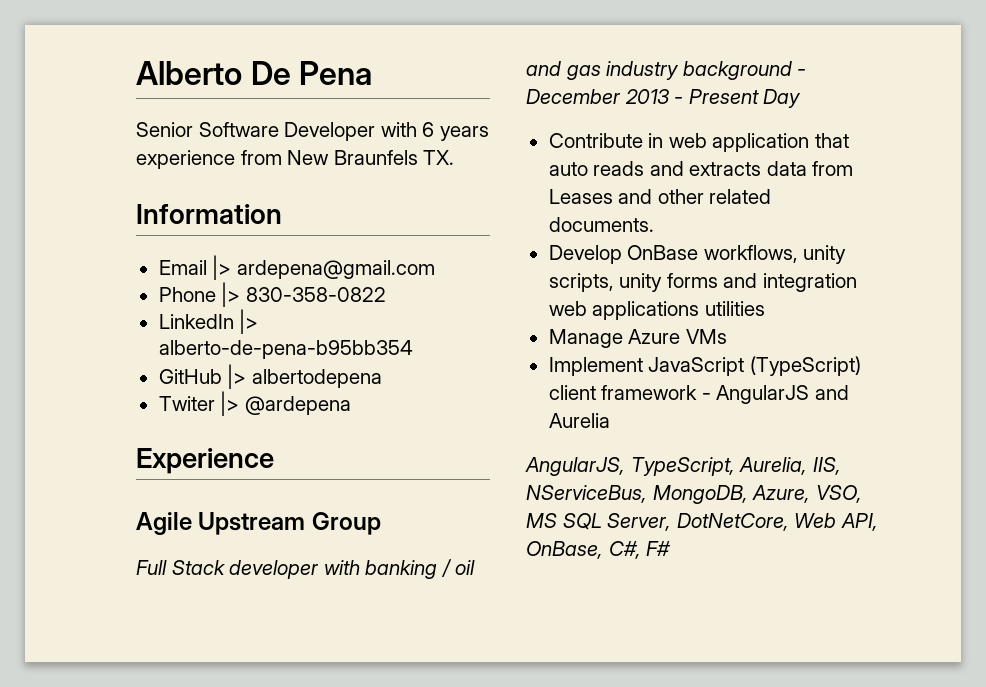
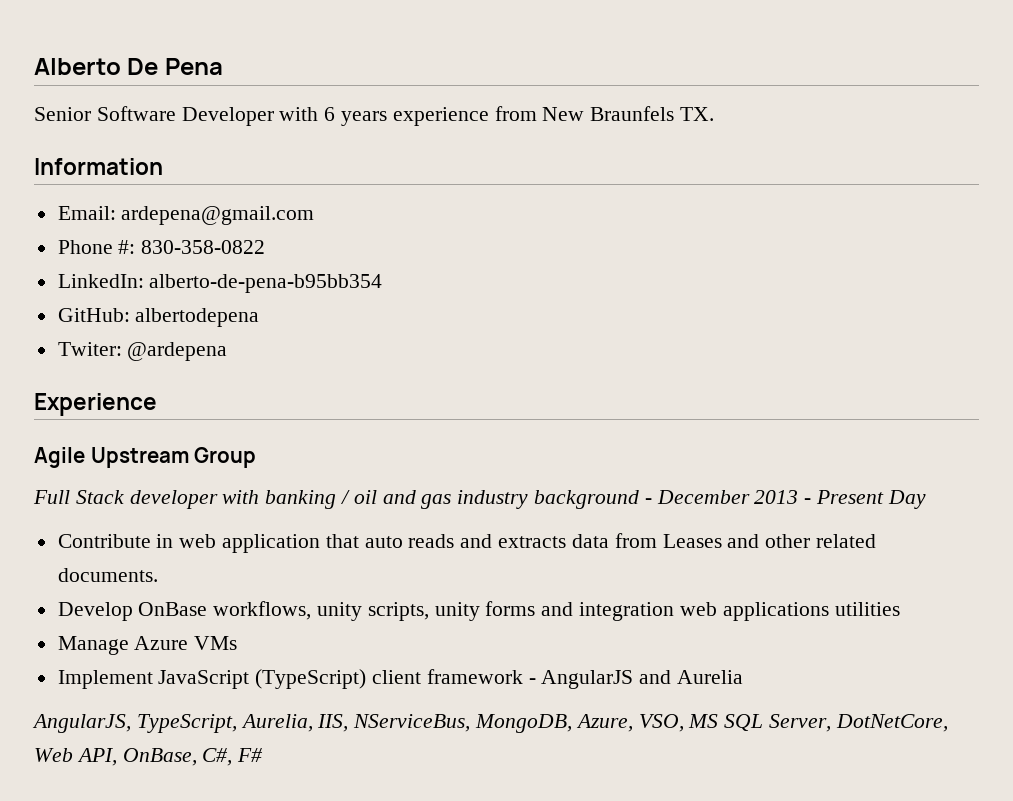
[158,255,232,280] Email |> -> [57,206,116,220] Email:
[221,282,241,307] |> -> [118,240,136,254] #:
[158,309,259,334] LinkedIn |> -> [57,274,144,288] LinkedIn:
[158,364,247,389] GitHub |> -> [57,308,130,322] GitHub:
[158,391,240,416] Twiter |> -> [57,342,122,356] Twiter:

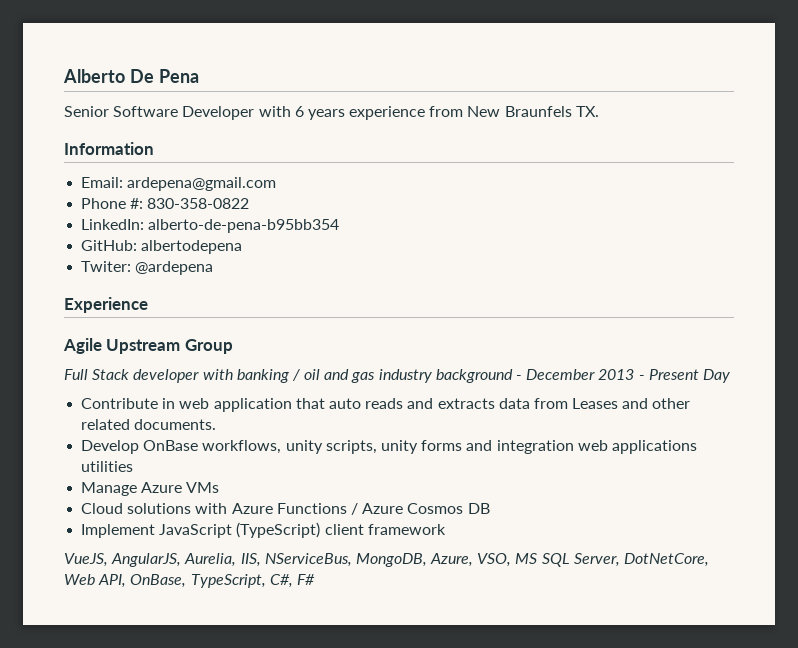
(238, 643) none -> [81,503,490,515] // Cloud solutions with Azure Functions / Azure Cosmos DB
[528,670,744,689] [32,714,237,733] - AngularJS and Aurelia // AngularJS, TypeScript, -> [64,553,182,567] // VueJS, AngularJS,
(197, 757) none -> [190,574,266,588] TypeScript,

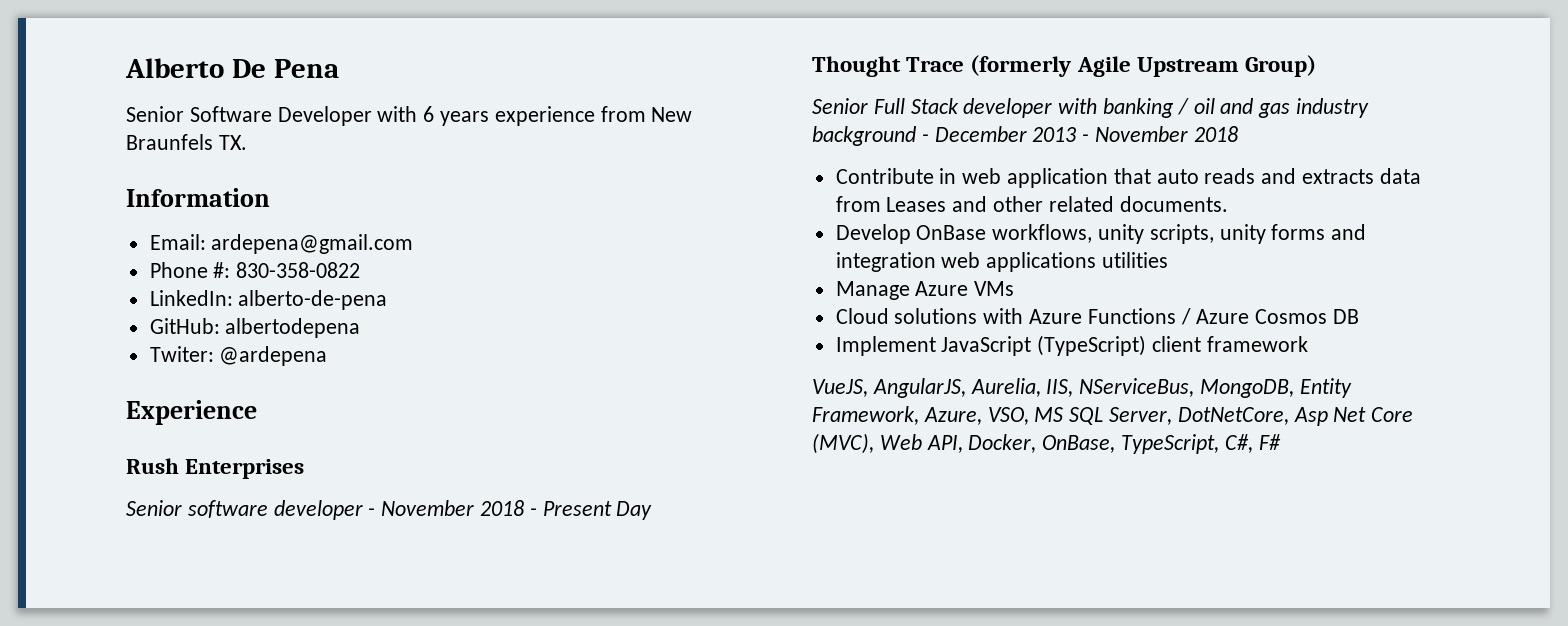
[148,219,340,233] alberto-de-pena-b95bb354 -> [238,290,388,310] alberto-de-pena
[63,338,233,354] Agile Upstream Group // -> [126,458,305,479] [126,500,653,520] [812,55,1317,77] [812,98,868,114] Rush Enterprises // Senior software developer - November 2018 - Present Day // Thought Trace (formerly Agile Upstream Group) // Senior
[648,369,730,383] Present Day -> [1095,126,1238,142] November 2018
(427, 560) none -> [1299,378,1352,398] [812,406,919,425] Entity Framework,
(710, 560) none -> [1293,407,1414,426] [812,433,874,454] Asp Net Core (MVC),
(127, 581) none -> [968,434,1037,453] Docker,

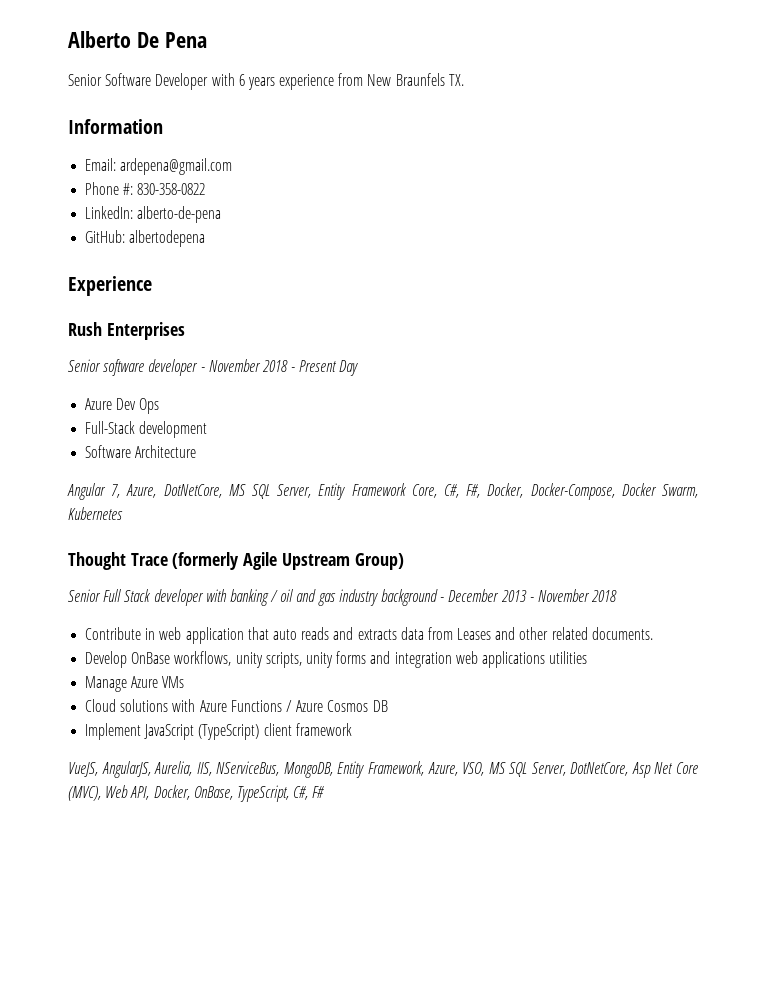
[149,346,328,366] // Twiter: @ardepena -> (206, 238) none
(653, 510) none -> [85,398,160,414] [85,421,208,438] [85,445,197,458] [67,483,698,500] [68,507,123,520] // Azure Dev Ops // Full-Stack development // Software Architecture // Angular 7, Azure, DotNetCore, MS SQL Server, Entity Framework Core, C#, F#, Docker, Docker-Compose, Docker Swarm, Kubernetes

